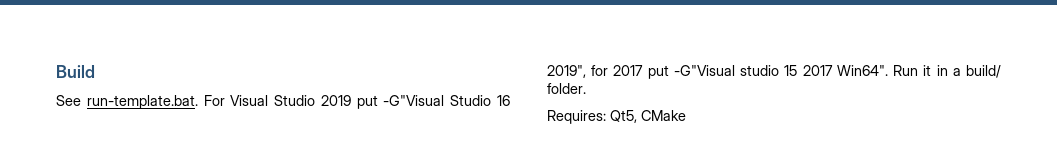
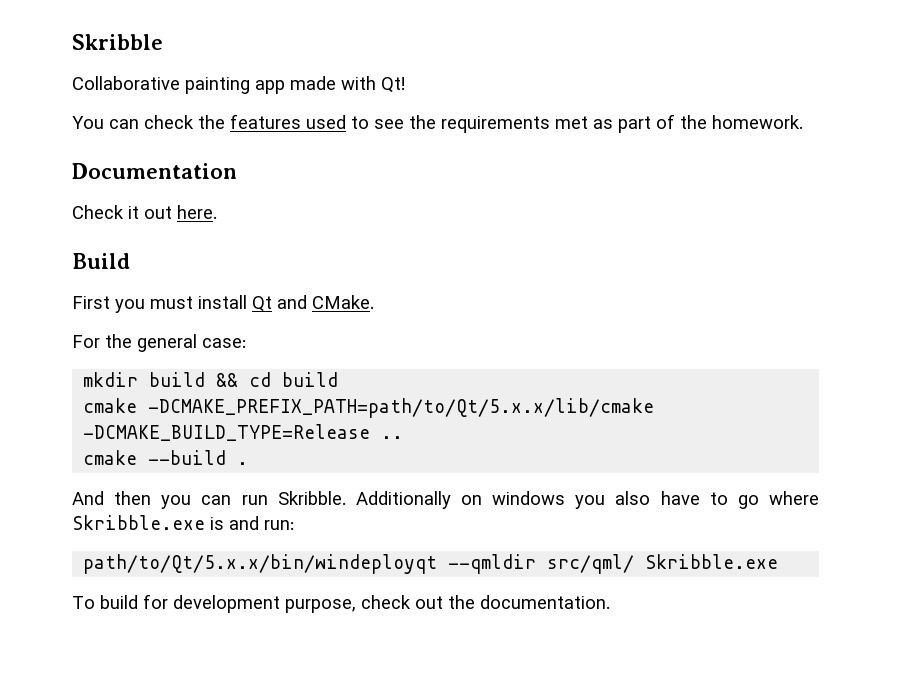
[56,65,95,78] [56,95,510,109] [547,65,1001,79] [547,83,586,94] [547,110,686,124] Build // See run-template.bat. For Visual Studio 2019 put -G"Visual Studio 16 2019", for 2017 put -G"Visual studio 15 2017 Win64". Run it in a build/ folder. // Requires: Qt5, CMake -> [72,34,163,50] [72,76,405,94] [72,114,803,133] [72,163,237,179] [72,205,217,219] [72,253,130,269] [72,295,374,313] [72,334,246,352] [83,372,339,387] [83,398,655,418] [83,424,404,441] [83,450,249,465] [72,491,819,509] [72,515,294,530] [83,554,779,574] [72,594,610,613] Skribble // Collaborative painting app made with Qt! // You can check the features used to see the requirements met as part of the homework. // Documentation // Check it out here. // Build // First you must install Qt and CMake. // For the general case: // mkdir build && cd build // cmake -DCMAKE_PREFIX_PATH=path/to/Qt/5.x.x/lib/cmake -DCMAKE_BUILD_TYPE=Release .. // cmake --build . // And then you can run Skribble. Additionally on windows you also have to go where Skribble.exe is and run: // path/to/Qt/5.x.x/bin/windeployqt --qmldir src/qml/ Skribble.exe // To build for development purpose, check out the documentation.

